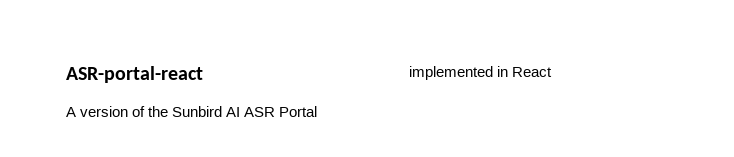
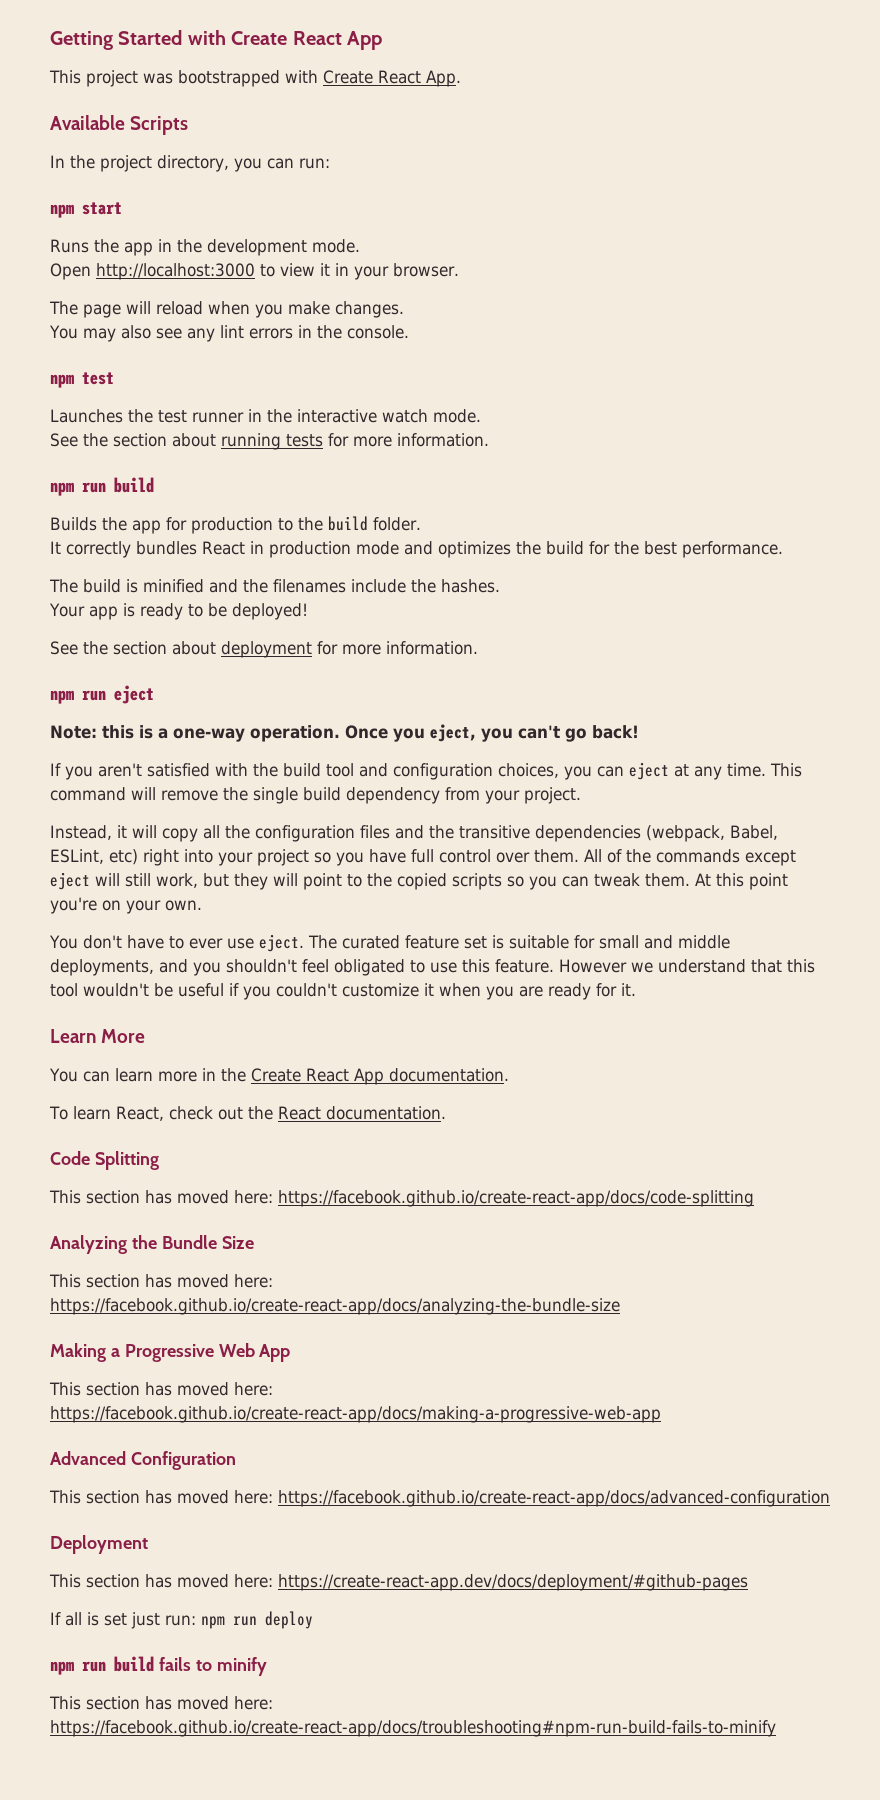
[66,66,203,83] [66,106,318,117] [409,66,553,80] ASR-portal-react // A version of the Sunbird AI ASR Portal implemented in React -> [50,30,382,50] [49,70,461,87] [50,115,189,135] [50,155,330,172] [50,202,122,218] [50,239,360,256] [50,263,459,280] [49,301,404,318] [49,325,409,342] [50,372,114,388] [50,409,481,423] [50,433,489,450] [50,477,154,496] [50,516,421,534] [50,541,783,558] [49,579,500,593] [49,603,308,620] [50,641,478,658] [50,685,154,704] [50,724,639,742] [50,762,802,780] [50,787,581,804] [50,825,778,842] [50,849,796,866] [50,872,788,890] [50,897,202,914] [49,934,730,952] [50,959,815,976] [50,983,636,1000] [50,1029,146,1043] [49,1068,509,1085] [49,1106,446,1121] [50,1151,159,1170] [49,1190,754,1207] [50,1235,254,1254] [49,1274,273,1288] [50,1298,620,1315] [50,1343,291,1362] [49,1382,273,1396] [50,1406,661,1423] [50,1451,236,1470] [49,1490,830,1507] [50,1535,148,1554] [49,1574,748,1591] [50,1611,313,1629] [50,1656,267,1676] [49,1696,273,1710] [50,1720,776,1737] Getting Started with Create React App // This project was bootstrapped with Create React App. // Available Scripts // In the project directory, you can run: // npm start // Runs the app in the development mode. // Open http://localhost:3000 to view it in your browser. // The page will reload when you make changes. // You may also see any lint errors in the console. // npm test // Launches the test runner in the interactive watch mode. // See the section about running tests for more information. // npm run build // Builds the app for production to the build folder. // It correctly bundles React in production mode and optimizes the build for the best performance. // The build is minified and the filenames include the hashes. // Your app is ready to be deployed! // See the section about deployment for more information. // npm run eject // Note: this is a one-way operation. Once you eject, you can't go back! // If you aren't satisfied with the build tool and configuration choices, you can eject at any time. This command will remove the single build dependency from your project. // Instead, it will copy all the configuration files and the transitive dependencies (webpack, Babel, ESLint, etc) right into your project so you have full control over them. All of the commands except eject will still work, but they will point to the copied scripts so you can tweak them. At this point you're on your own. // You don't have to ever use eject. The curated feature set is suitable for small and middle deployments, and you shouldn't feel obligated to use this feature. However we understand that this tool wouldn't be useful if you couldn't customize it when you are ready for it. // Learn More // You can learn more in the Create React App documentation. // To learn React, check out the React documentation. // Code Splitting // This section has moved here: https://facebook.github.io/create-react-app/docs/code-splitting // Analyzing the Bundle Size // This section has moved here: https://facebook.github.io/create-react-app/docs/analyzing-the-bundle-size // Making a Progressive Web App // This section has moved here: https://facebook.github.io/create-react-app/docs/making-a-progressive-web-app // Advanced Configuration // This section has moved here: https://facebook.github.io/create-react-app/docs/advanced-configuration // Deployment // This section has moved here: https://create-react-app.dev/docs/deployment/#github-pages // If all is set just run: npm run deploy // npm run build fails to minify // This section has moved here: https://facebook.github.io/create-react-app/docs/troubleshooting#npm-run-build-fails-to-minify

